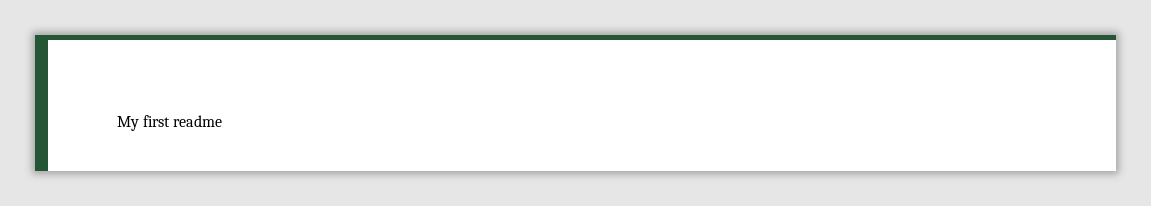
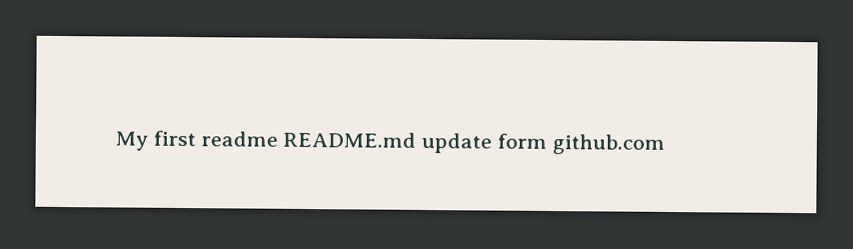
(223, 121) none -> [282,131,665,155] README.md update form github.com

